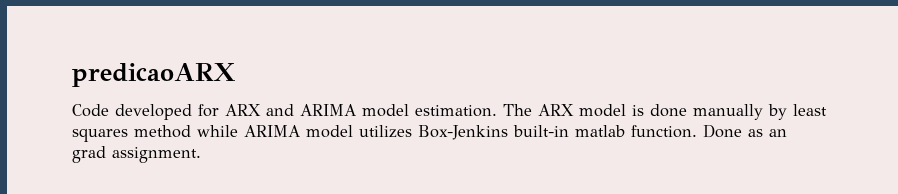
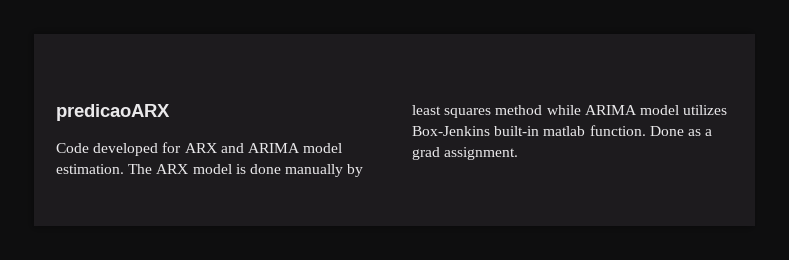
[769,129,787,137] an -> [705,129,713,136] a

